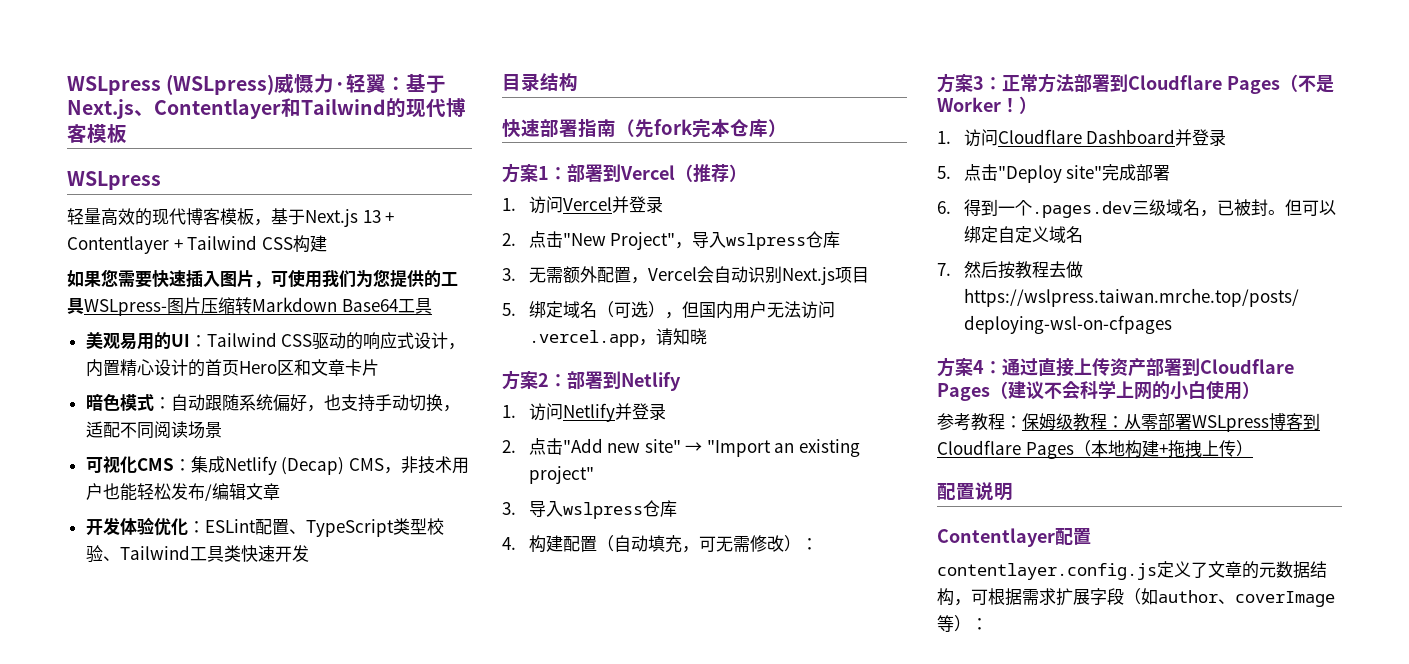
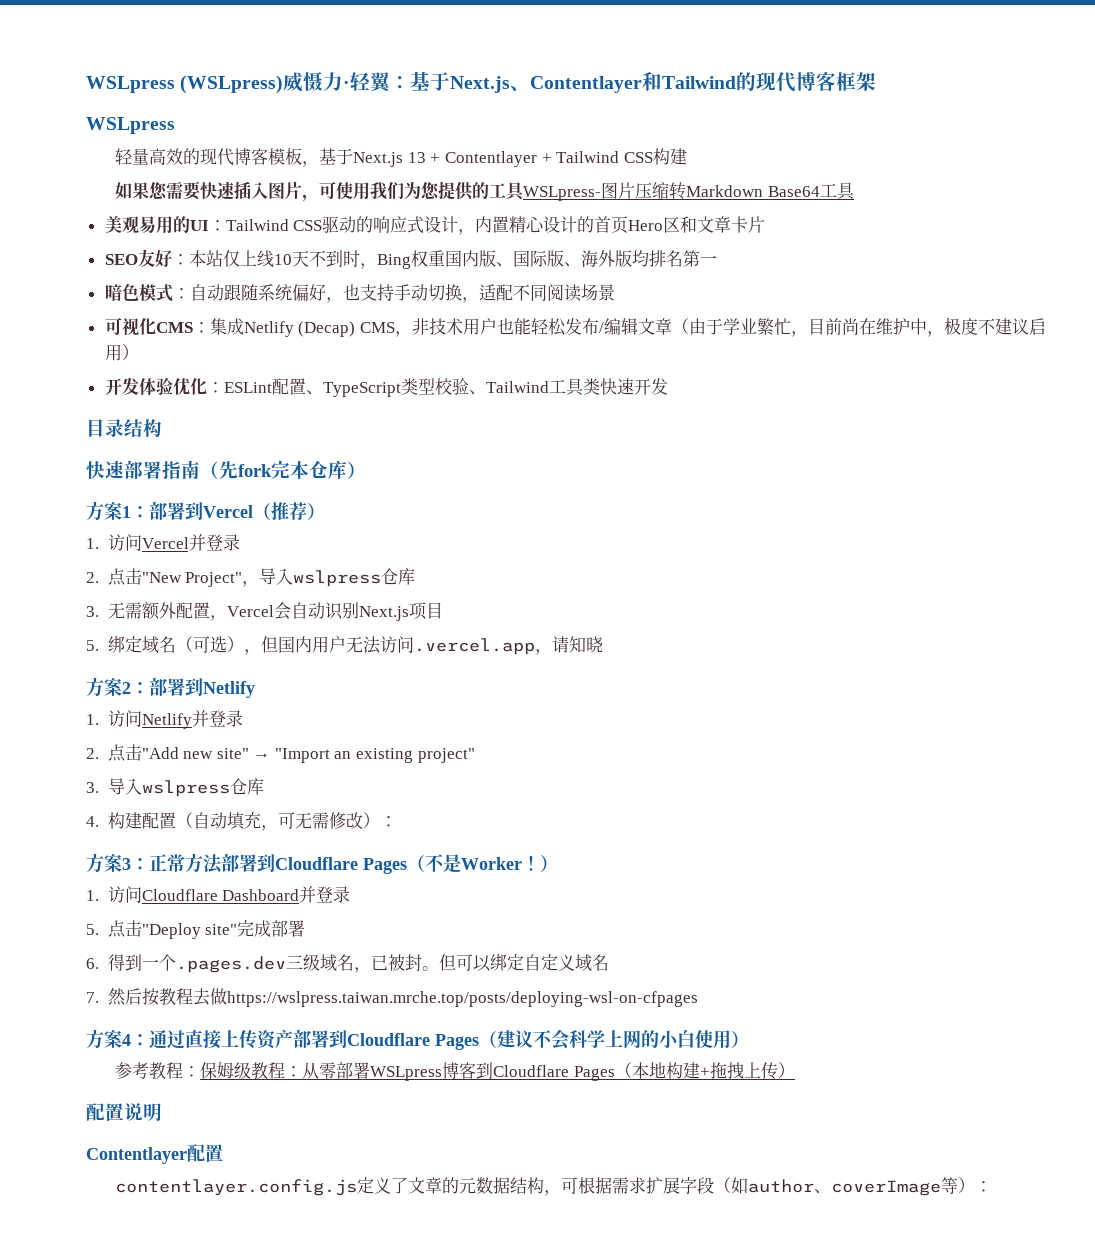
[87,123,127,143] 模板 -> [836,72,877,91] 框架
(379, 367) none -> [104,249,717,269] // SEO友好：本站仅上线10天不到时，Bing权重国内版、国际版、海外版均排名第一
(280, 491) none -> [671,317,1046,337] [104,344,139,361] （由于学业繁忙，目前尚在维护中，极度不建议启用）

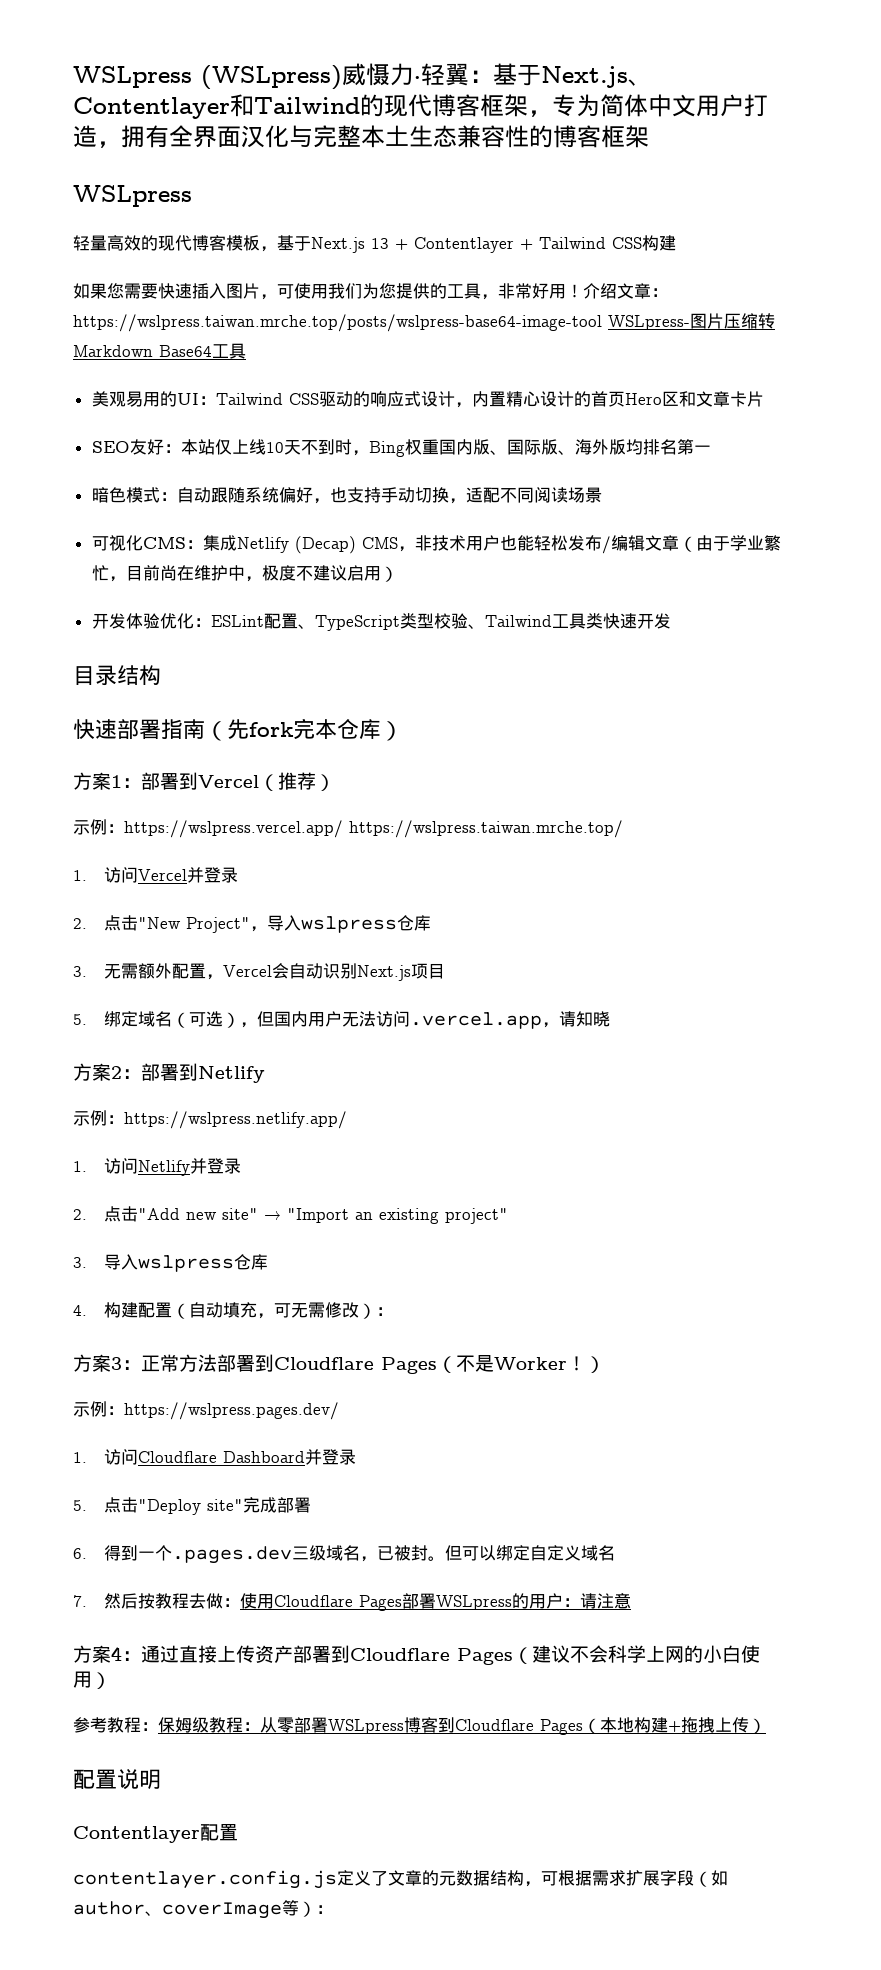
(877, 81) none -> [528,94,768,117] [73,125,649,148] ，专为简体中文用户打造，拥有全界面汉化与完整本土生态兼容性的博客框架
(526, 191) none -> [481,283,668,300] [73,314,602,332] ，非常好用！介绍文章：https://wslpress.taiwan.mrche.top/posts/wslpress-base64-image-tool
(325, 511) none -> [73,819,623,838] // 示例：https://wslpress.vercel.app/ https://wslpress.taiwan.mrche.top/
(255, 689) none -> [73,1110,347,1129] // 示例：https://wslpress.netlify.app/
(558, 863) none -> [73,1401,339,1420] // 示例：https://wslpress.pages.dev/
[226,991,698,1007] https://wslpress.taiwan.mrche.top/posts/deploying-wsl-on-cfpages -> [223,1593,632,1611] ：使用Cloudflare Pages部署WSLpress的用户：请注意

